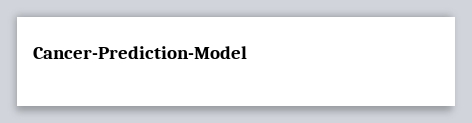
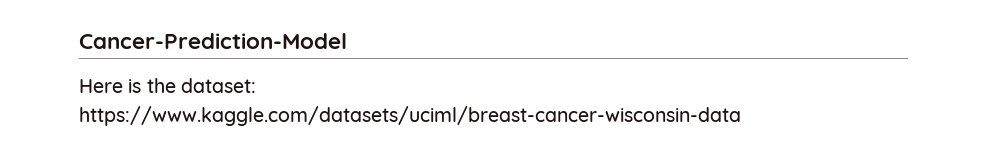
(247, 52) none -> [79,78,256,93] [79,106,741,126] // Here is the dataset: https://www.kaggle.com/datasets/uciml/breast-cancer-wisconsin-data

